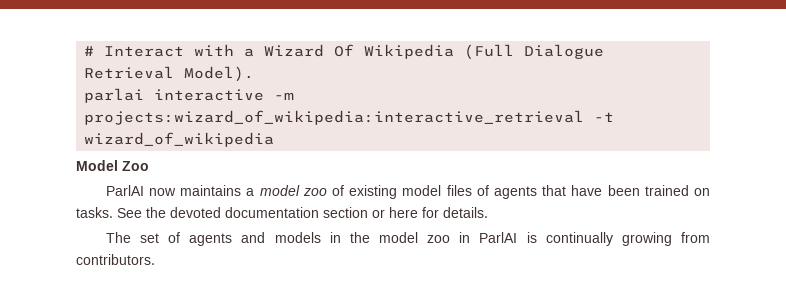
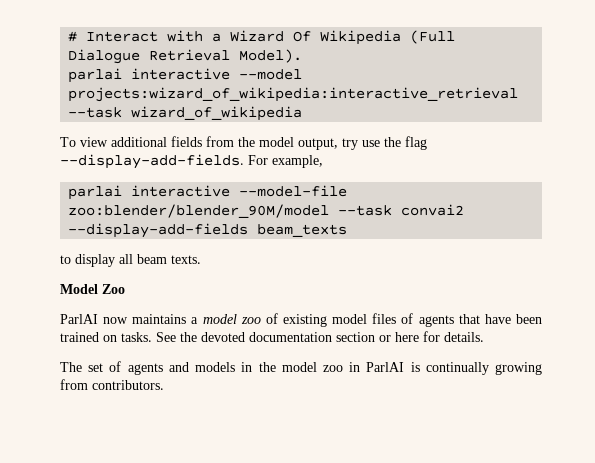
[274,92,295,100] [84,110,615,125] [84,132,275,147] -m projects:wizard_of_wikipedia:interactive_retrieval -t wizard_of_wikipedia -> [239,69,303,80] [68,87,519,102] [68,106,303,121] [60,136,427,150] [60,154,323,169] [68,185,348,200] [68,204,465,218] [68,223,348,238] [60,254,201,267] --model projects:wizard_of_wikipedia:interactive_retrieval --task wizard_of_wikipedia // To view additional fields from the model output, try use the flag --display-add-fields. For example, // parlai interactive --model-file zoo:blender/blender_90M/model --task convai2 --display-add-fields beam_texts // to display all beam texts.

